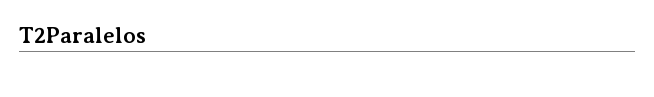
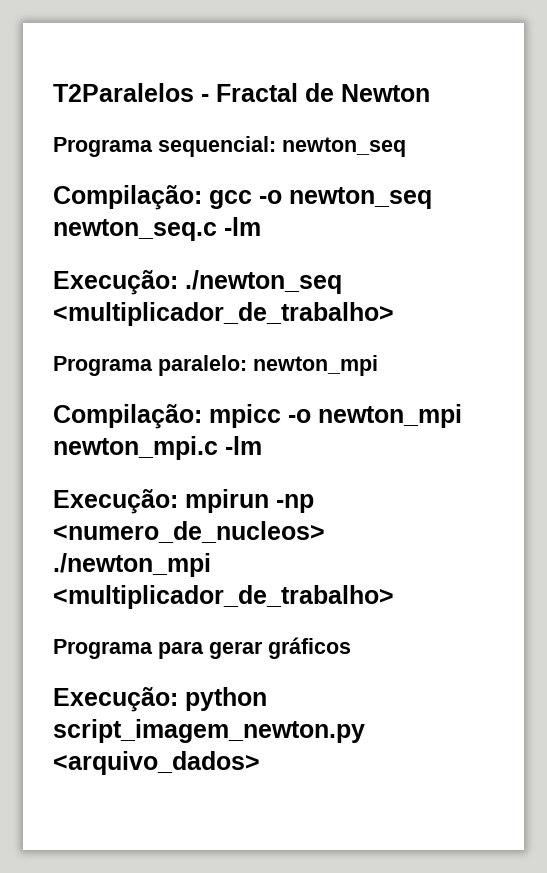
(146, 35) none -> [201,83,430,102] [53,136,406,157] [53,185,432,210] [53,217,261,241] [53,270,342,295] [53,302,394,326] [53,355,378,376] [53,404,462,429] [53,436,262,460] [53,489,314,514] [53,521,325,543] [53,553,211,577] [53,585,394,609] [53,637,351,659] [53,687,267,712] [53,719,365,743] [53,751,260,775] - Fractal de Newton // Programa sequencial: newton_seq // Compilação: gcc -o newton_seq newton_seq.c -lm // Execução: ./newton_seq <multiplicador_de_trabalho> // Programa paralelo: newton_mpi // Compilação: mpicc -o newton_mpi newton_mpi.c -lm // Execução: mpirun -np <numero_de_nucleos> ./newton_mpi <multiplicador_de_trabalho> // Programa para gerar gráficos // Execução: python script_imagem_newton.py <arquivo_dados>

